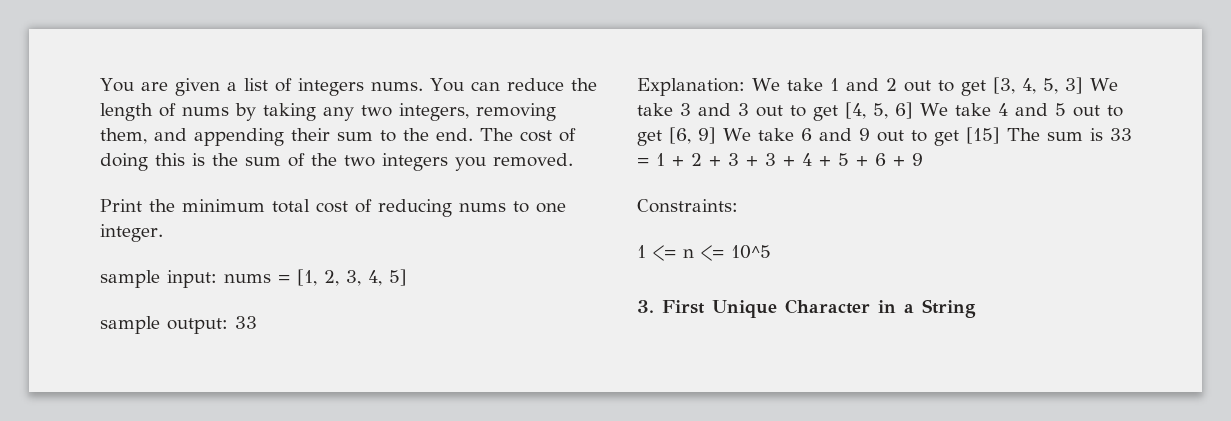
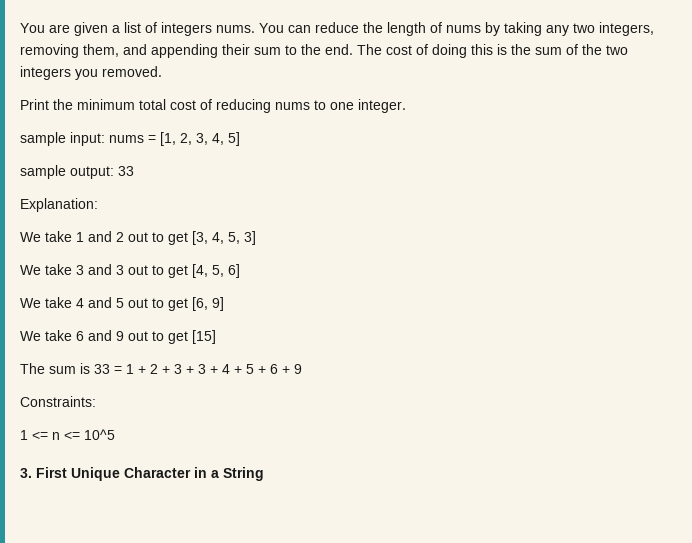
(745, 87) none -> (98, 205) //
(1083, 85) none -> (256, 238) //
(913, 110) none -> (240, 271) //
(716, 135) none -> (224, 304) //
(1000, 135) none -> (216, 337) //

